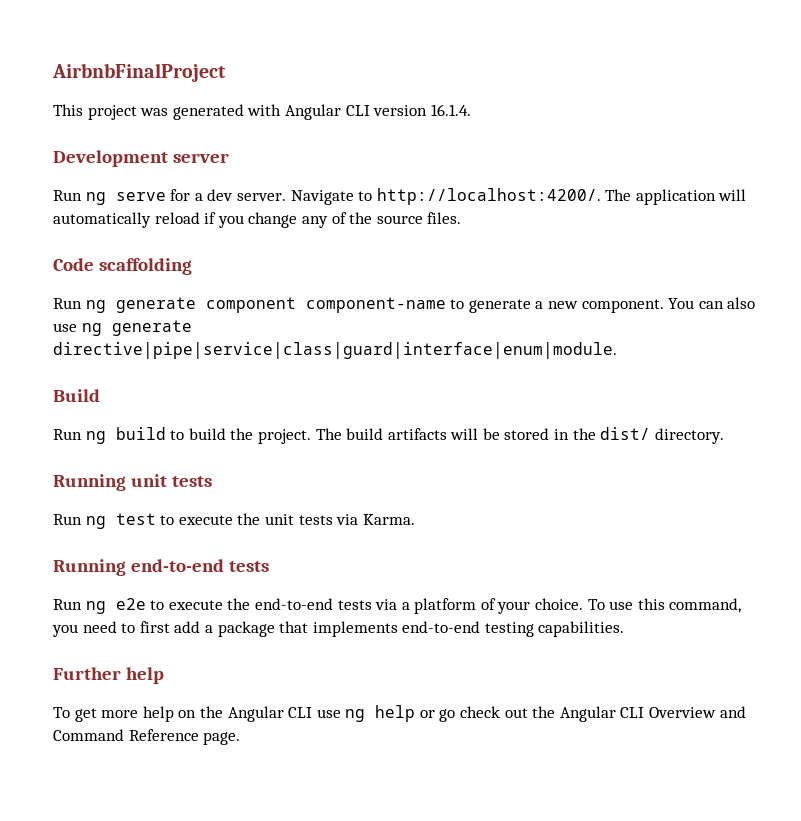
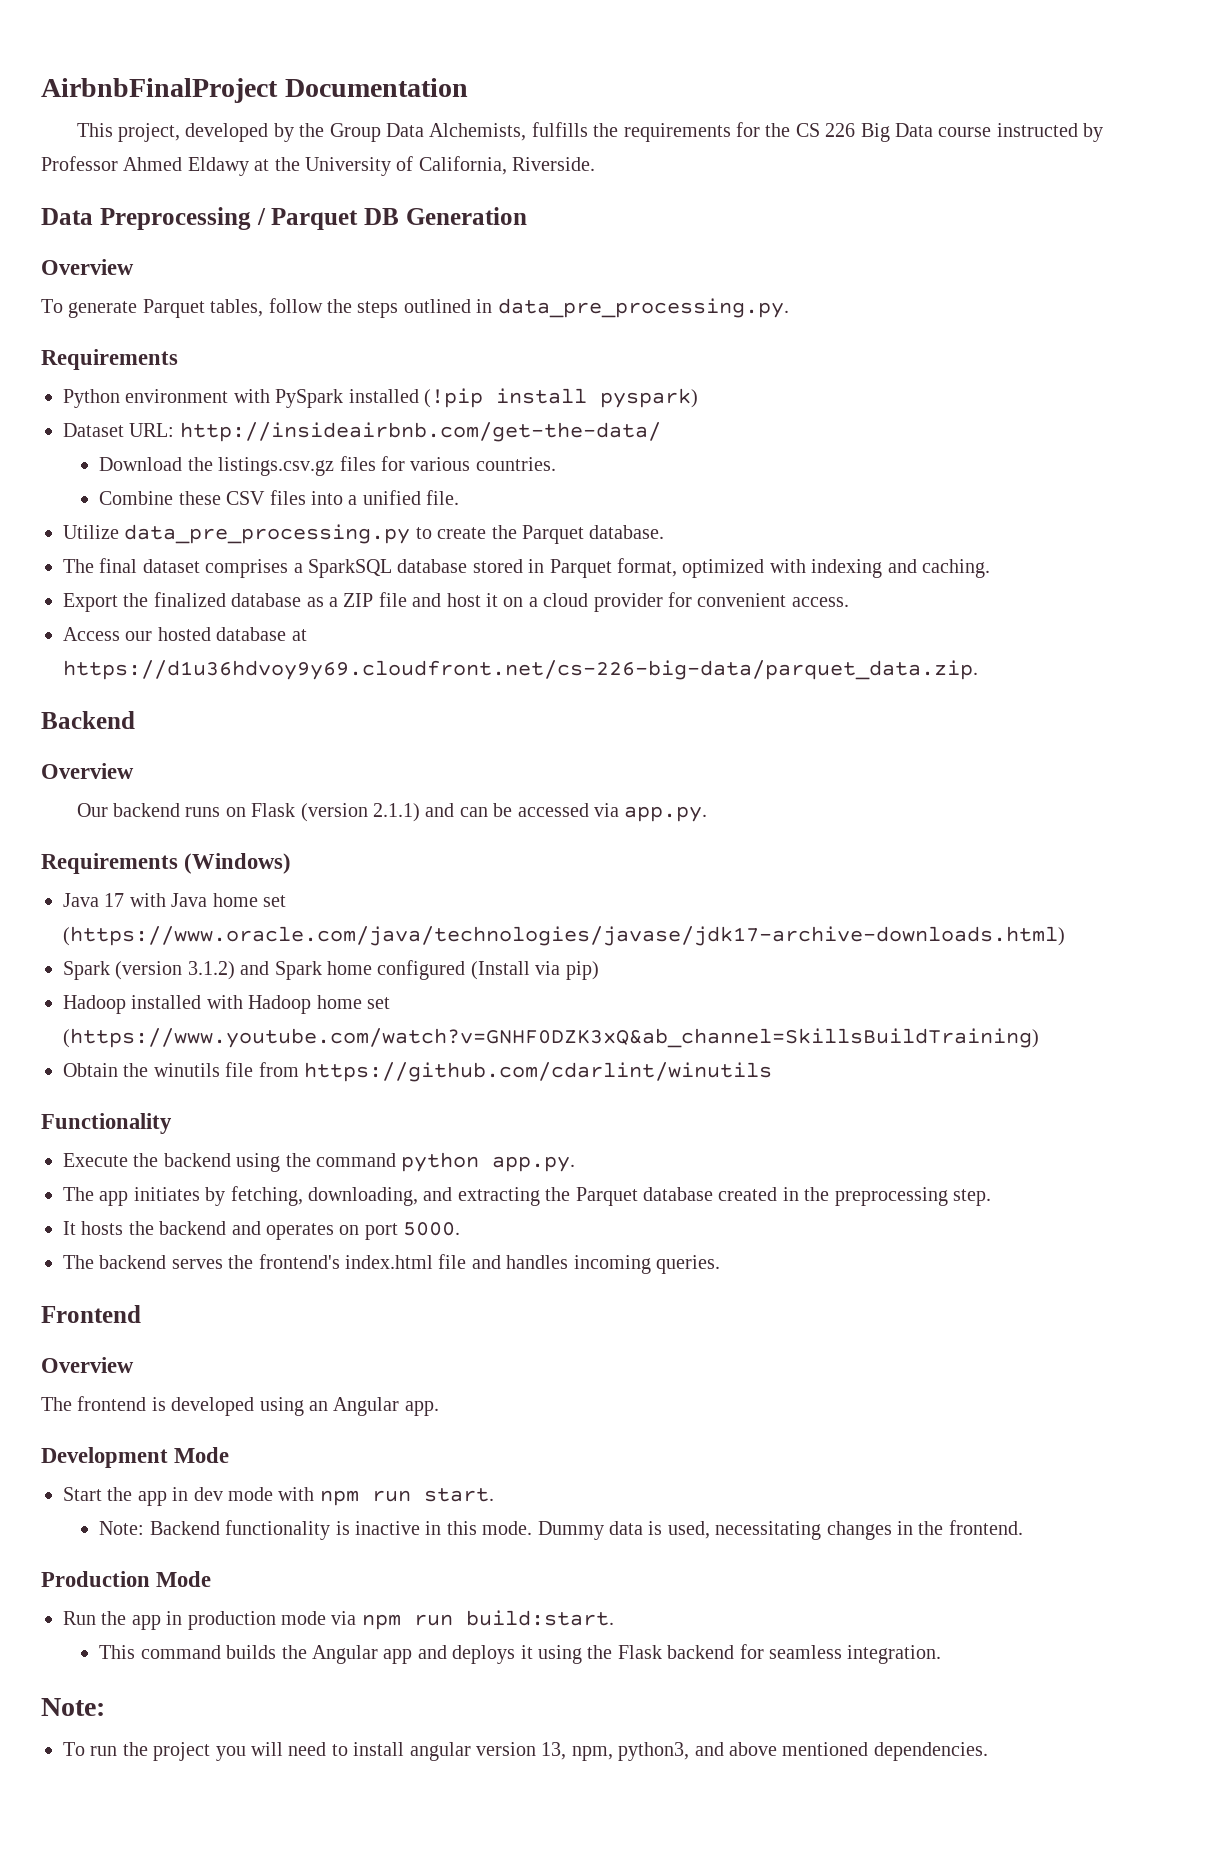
[53,104,471,120] [53,150,229,167] [53,188,747,205] [53,212,462,228] [53,258,192,275] [53,297,756,313] [53,320,192,336] [53,342,617,359] [53,389,100,402] [53,427,724,444] [53,474,212,491] [53,513,415,529] [53,559,269,576] [53,598,742,614] [52,621,625,637] [53,667,164,684] [53,705,746,722] [53,729,241,745] // This project was generated with Angular CLI version 16.1.4. // Development server // Run ng serve for a dev server. Navigate to http://localhost:4200/. The application will automatically reload if you change any of the source files. // Code scaffolding // Run ng generate component component-name to generate a new component. You can also use ng generate directive|pipe|service|class|guard|interface|enum|module. // Build // Run ng build to build the project. The build artifacts will be stored in the dist/ directory. // Running unit tests // Run ng test to execute the unit tests via Karma. // Running end-to-end tests // Run ng e2e to execute the end-to-end tests via a platform of your choice. To use this command, you need to first add a package that implements end-to-end testing capabilities. // Further help // To get more help on the Angular CLI use ng help or go check out the Angular CLI Overview and Command Reference page. -> [284,78,468,97] [76,122,1104,142] [41,156,596,176] [41,207,527,230] [41,259,134,275] [41,298,789,318] [41,349,178,370] [63,388,698,408] [63,422,661,442] [99,456,556,476] [99,490,460,505] [63,524,665,544] [63,558,990,578] [63,592,849,612] [63,627,307,641] [63,660,978,680] [41,711,135,729] [41,763,134,779] [76,803,708,822] [41,853,292,874] [63,893,286,907] [63,926,1065,946] [63,960,599,980] [63,995,390,1014] [63,1028,1039,1048] [63,1062,772,1082] [41,1113,172,1134] [63,1152,576,1172] [63,1186,991,1206] [63,1221,461,1240] [63,1254,720,1274] [41,1305,141,1323] [41,1357,134,1373] [41,1396,439,1416] [41,1447,230,1468] [63,1487,494,1506] [99,1520,1023,1540] [41,1571,212,1587] [63,1610,614,1630] [99,1644,942,1664] [41,1698,105,1716] [63,1742,988,1761] Documentation // This project, developed by the Group Data Alchemists, fulfills the requirements for the CS 226 Big Data course instructed by Professor Ahmed Eldawy at the University of California, Riverside. // Data Preprocessing / Parquet DB Generation // Overview // To generate Parquet tables, follow the steps outlined in data_pre_processing.py. // Requirements // Python environment with PySpark installed (!pip install pyspark) // Dataset URL: http://insideairbnb.com/get-the-data/ // Download the listings.csv.gz files for various countries. // Combine these CSV files into a unified file. // Utilize data_pre_processing.py to create the Parquet database. // The final dataset comprises a SparkSQL database stored in Parquet format, optimized with indexing and caching. // Export the finalized database as a ZIP file and host it on a cloud provider for convenient access. // Access our hosted database at https://d1u36hdvoy9y69.cloudfront.net/cs-226-big-data/parquet_data.zip. // Backend // Overview // Our backend runs on Flask (version 2.1.1) and can be accessed via app.py. // Requirements (Windows) // Java 17 with Java home set (https://www.oracle.com/java/technologies/javase/jdk17-archive-downloads.html) // Spark (version 3.1.2) and Spark home configured (Install via pip) // Hadoop installed with Hadoop home set (https://www.youtube.com/watch?v=GNHF0DZK3xQ&ab_channel=SkillsBuildTraining) // Obtain the winutils file from https://github.com/cdarlint/winutils // Functionality // Execute the backend using the command python app.py. // The app initiates by fetching, downloading, and extracting the Parquet database created in the preprocessing step. // It hosts the backend and operates on port 5000. // The backend serves the frontend's index.html file and handles incoming queries. // Frontend // Overview // The frontend is developed using an Angular app. // Development Mode // Start the app in dev mode with npm run start. // Note: Backend functionality is inactive in this mode. Dummy data is used, necessitating changes in the frontend. // Production Mode // Run the app in production mode via npm run build:start. // This command builds the Angular app and deploys it using the Flask backend for seamless integration. // Note: // To run the project you will need to install angular version 13, npm, python3, and above mentioned dependencies.

